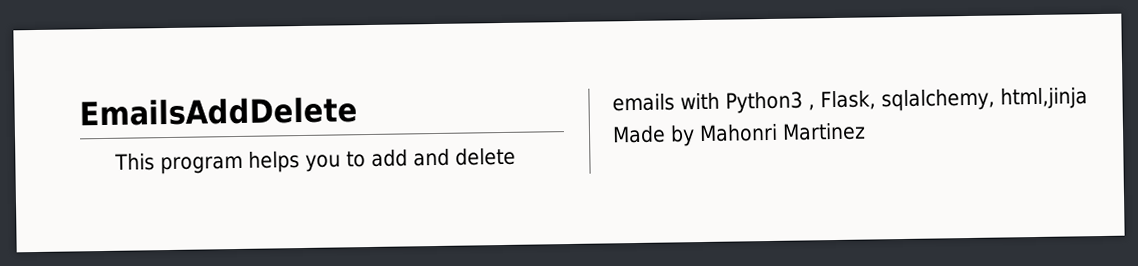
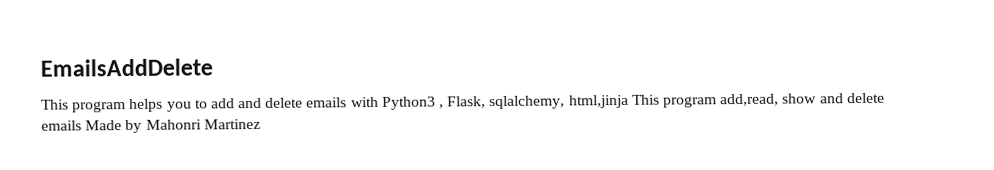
(1088, 98) none -> [631,92,885,108] [41,120,82,131] This program add,read, show and delete emails

